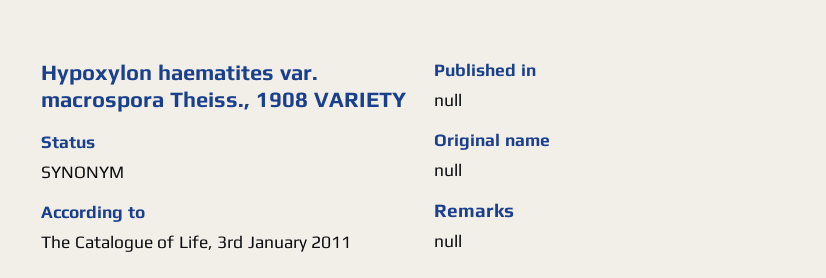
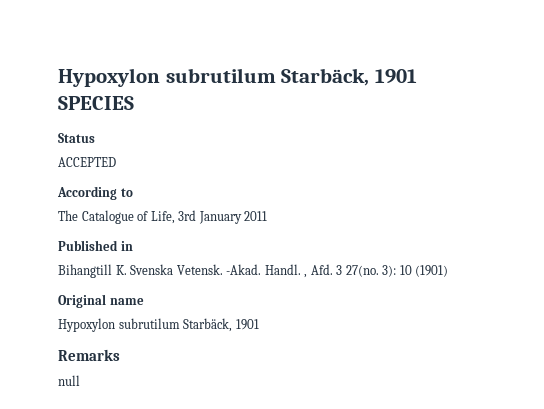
[41,64,318,85] [41,91,406,112] Hypoxylon haematites var. macrospora Theiss., 1908 VARIETY -> [58,68,417,87] [58,96,134,110] Hypoxylon subrutilum Starbäck, 1901 SPECIES
[41,166,124,179] SYNONYM -> [58,157,116,167] ACCEPTED
[434,93,462,107] [434,133,550,150] [434,163,462,177] null // Original name // null -> [58,264,449,278] [58,294,144,308] [58,318,259,332] Bihangtill K. Svenska Vetensk. -Akad. Handl. , Afd. 3 27(no. 3): 10 (1901) // Original name // Hypoxylon subrutilum Starbäck, 1901

